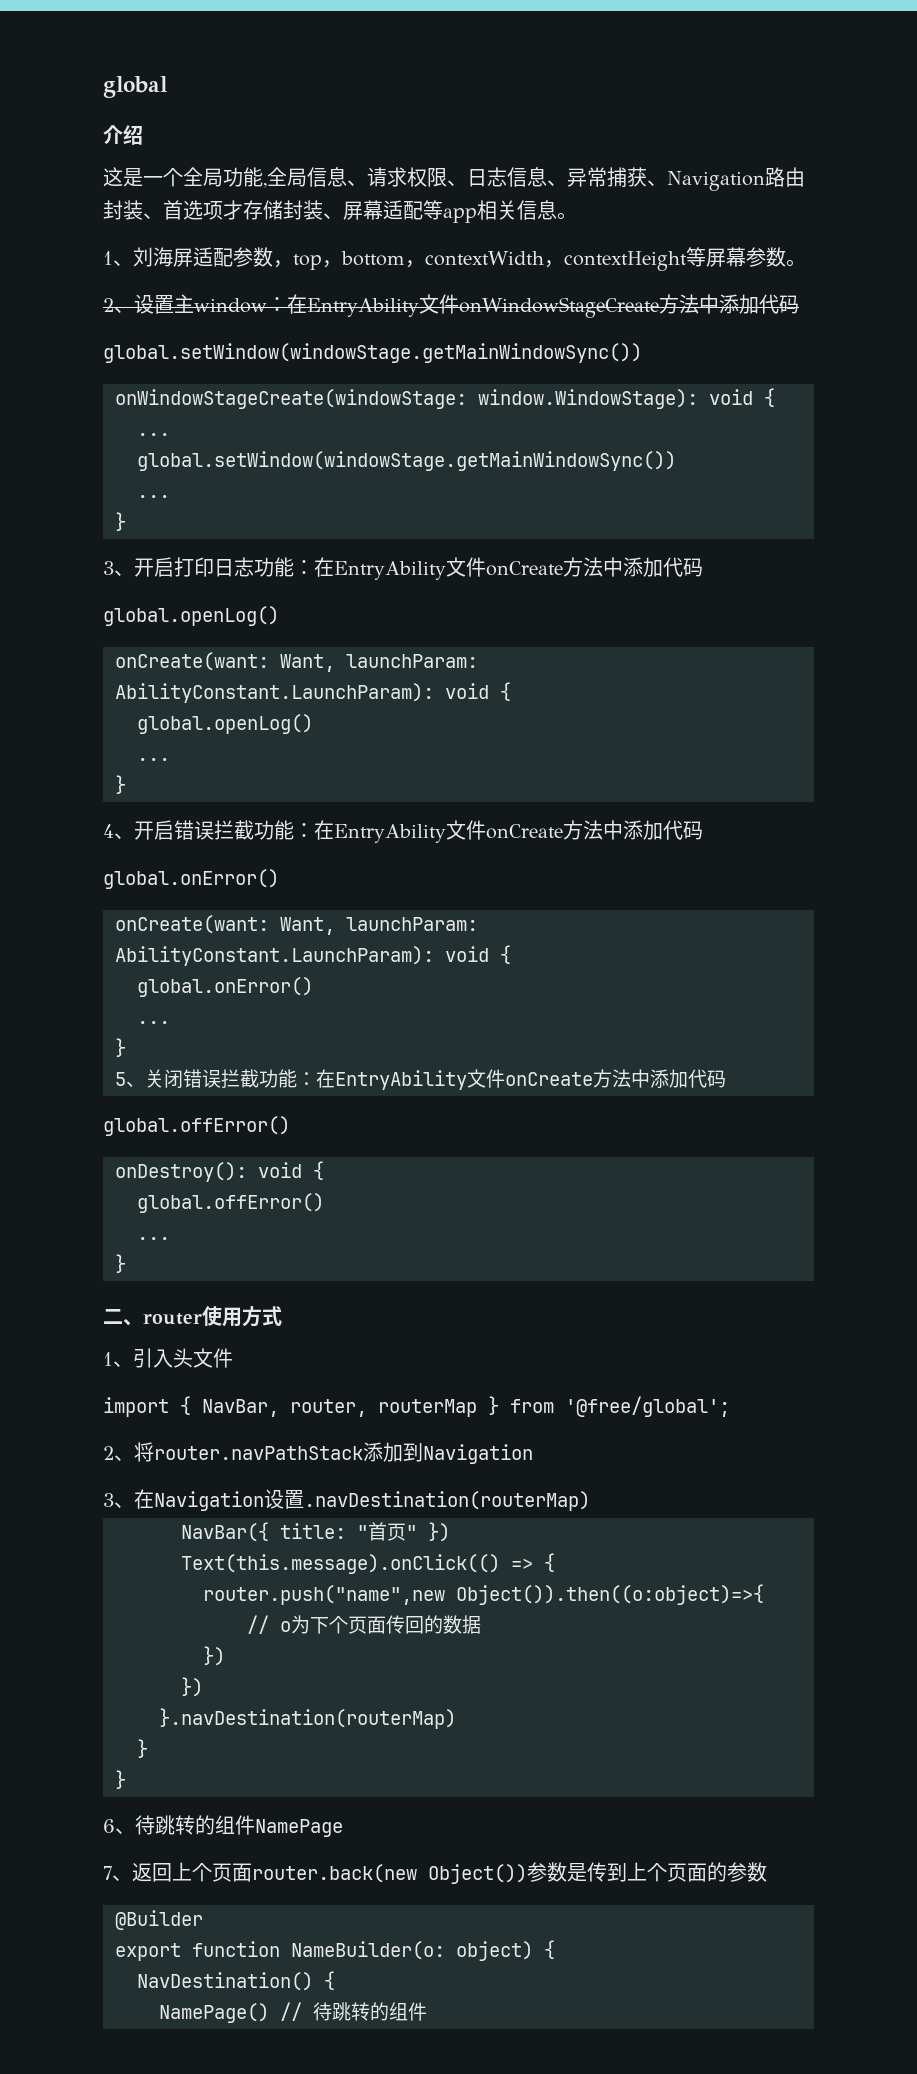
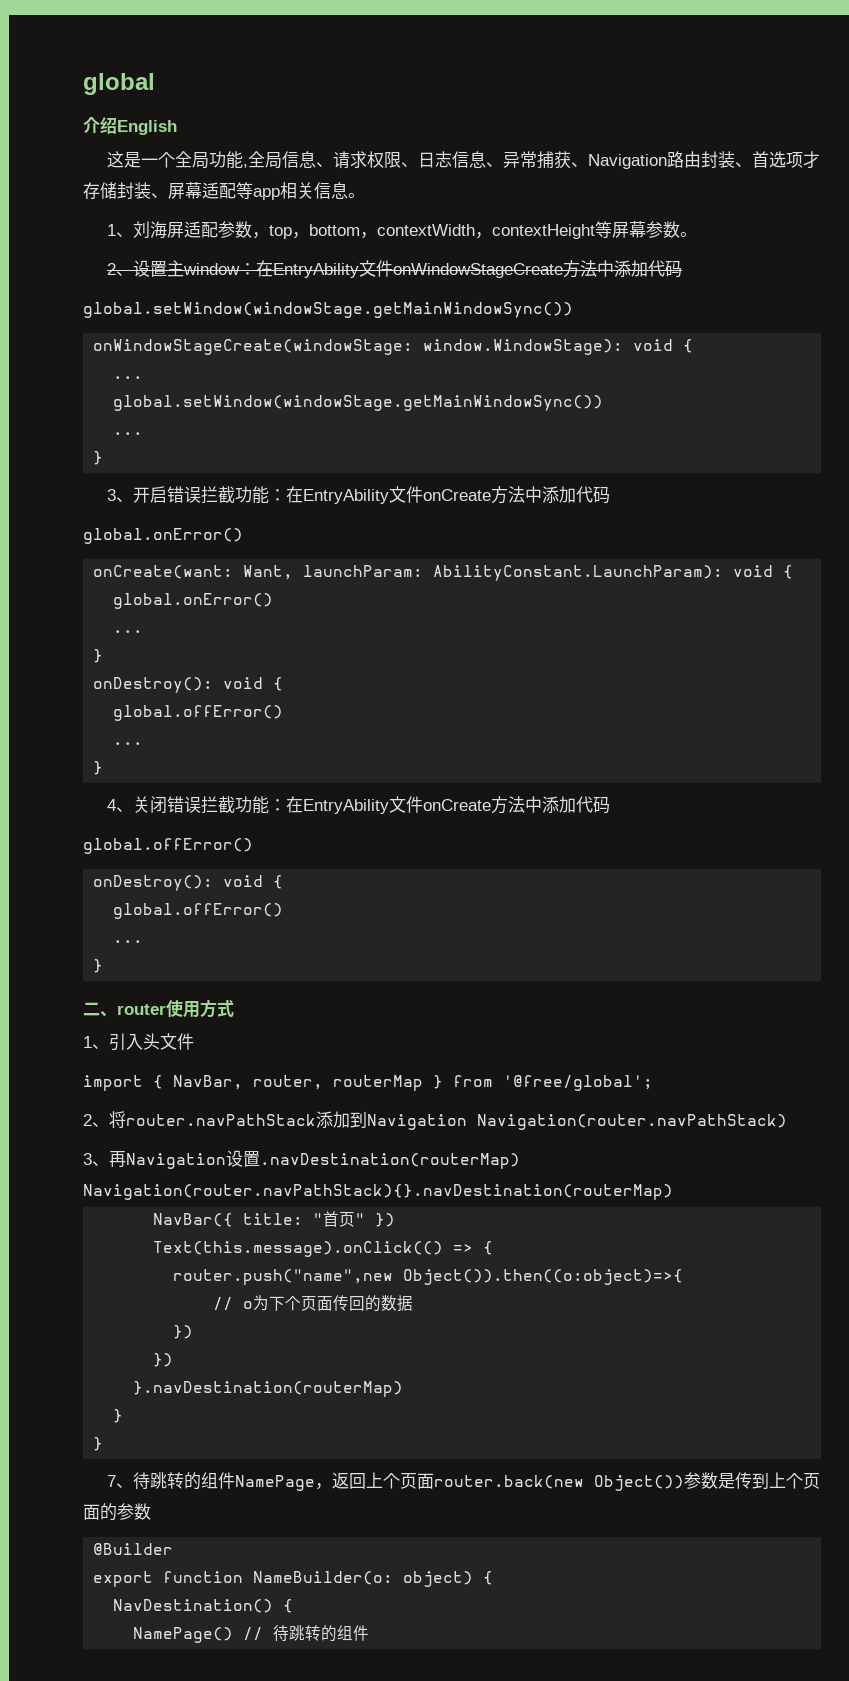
(143, 135) none -> [117,120,177,135] English
[174,557,703,580] [103,606,279,626] [115,652,478,672] [115,682,511,703] [137,714,313,734] [137,758,170,761] [115,775,126,794] [103,820,174,840] 打印日志功能：在EntryAbility文件onCreate方法中添加代码 // global.openLog() // onCreate(want: Want, launchParam: AbilityConstant.LaunchParam): void { // global.openLog() // ... // } // 4、开启 -> (167, 494) none
[115,1072,126,1086] 5 -> [93,677,284,693] [113,705,284,721] [113,742,144,745] [93,761,104,775] [106,799,116,811] onDestroy(): void { // global.offError() // ... // } // 4
[103,1489,154,1509] // 3、在 -> [477,1114,787,1130] [83,1151,126,1168] Navigation(router.navPathStack) // 3、再
(590, 1501) none -> [83,1184,673,1200] Navigation(router.navPathStack){}.navDestination(routerMap)
[103,1819,115,1833] 6 -> [106,1475,116,1487] 7
[103,1866,132,1881] // 7、 -> [314,1483,332,1490] ，

